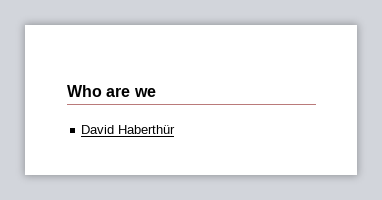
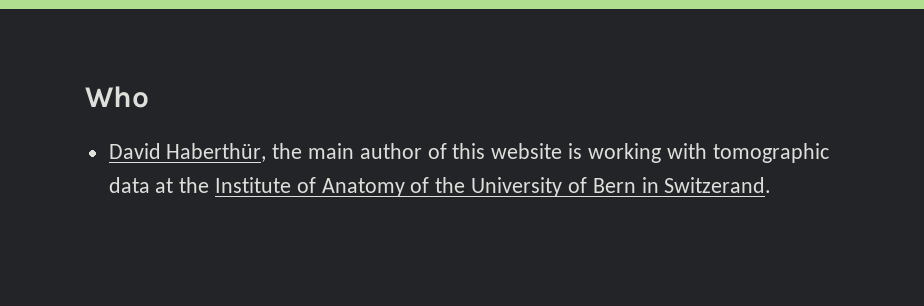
[106,87,156,97] are we -> (149, 97) none
[118,125,176,134] Haberthür -> [166,143,829,163] [108,177,772,197] Haberthür, the main author of this website is working with tomographic data at the Institute of Anatomy of the University of Bern in Switzerand.

